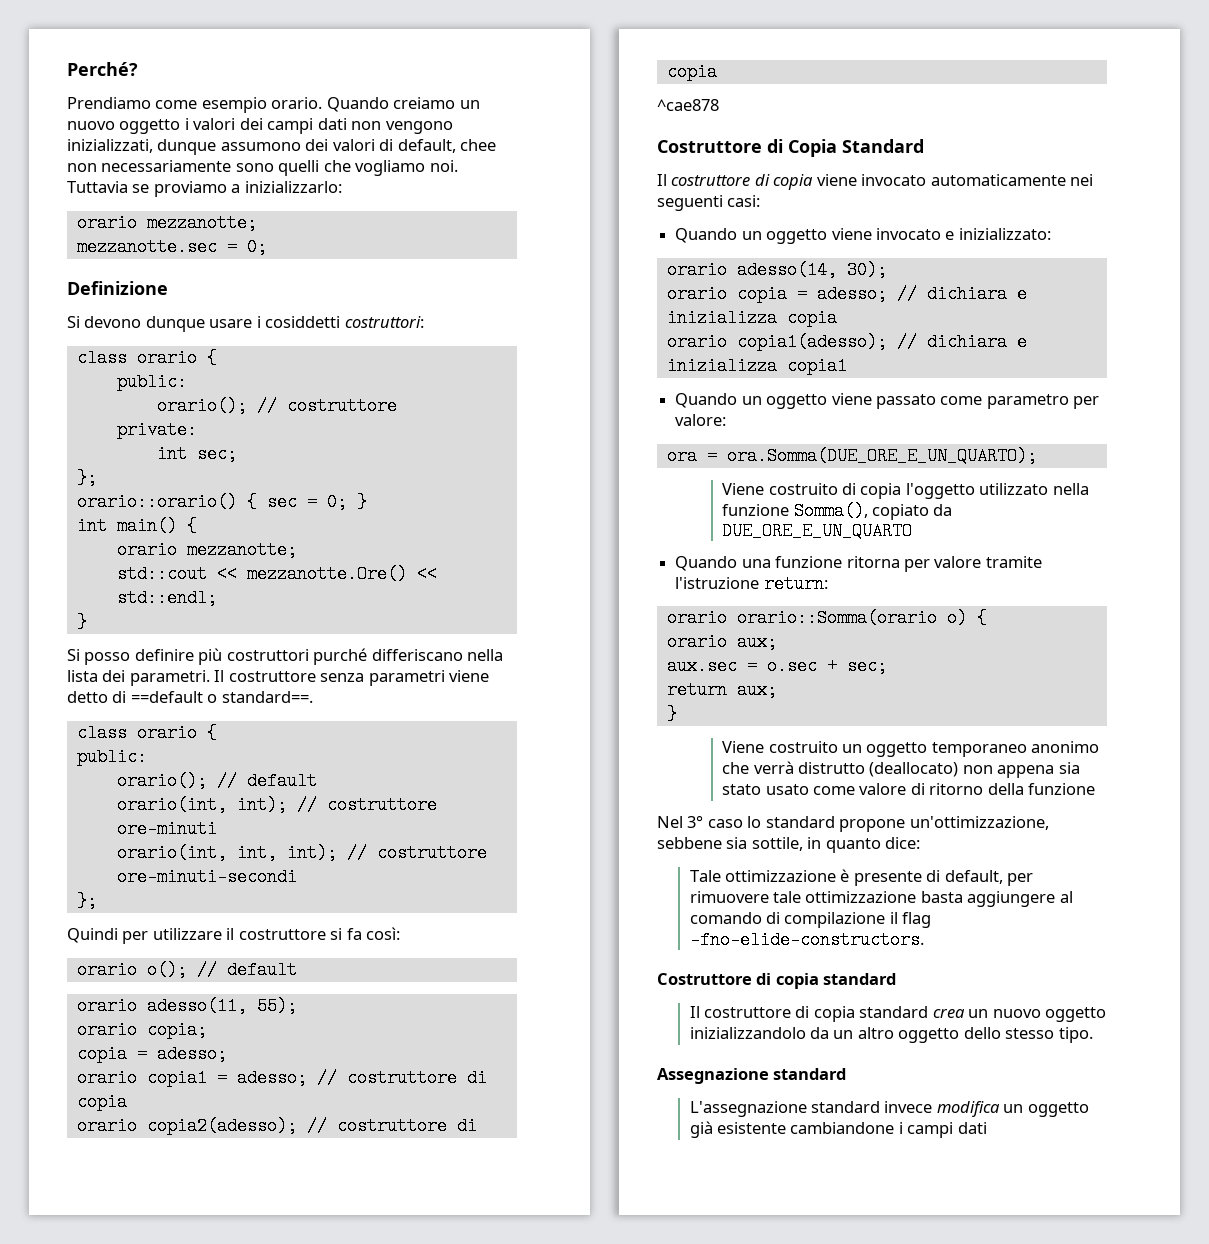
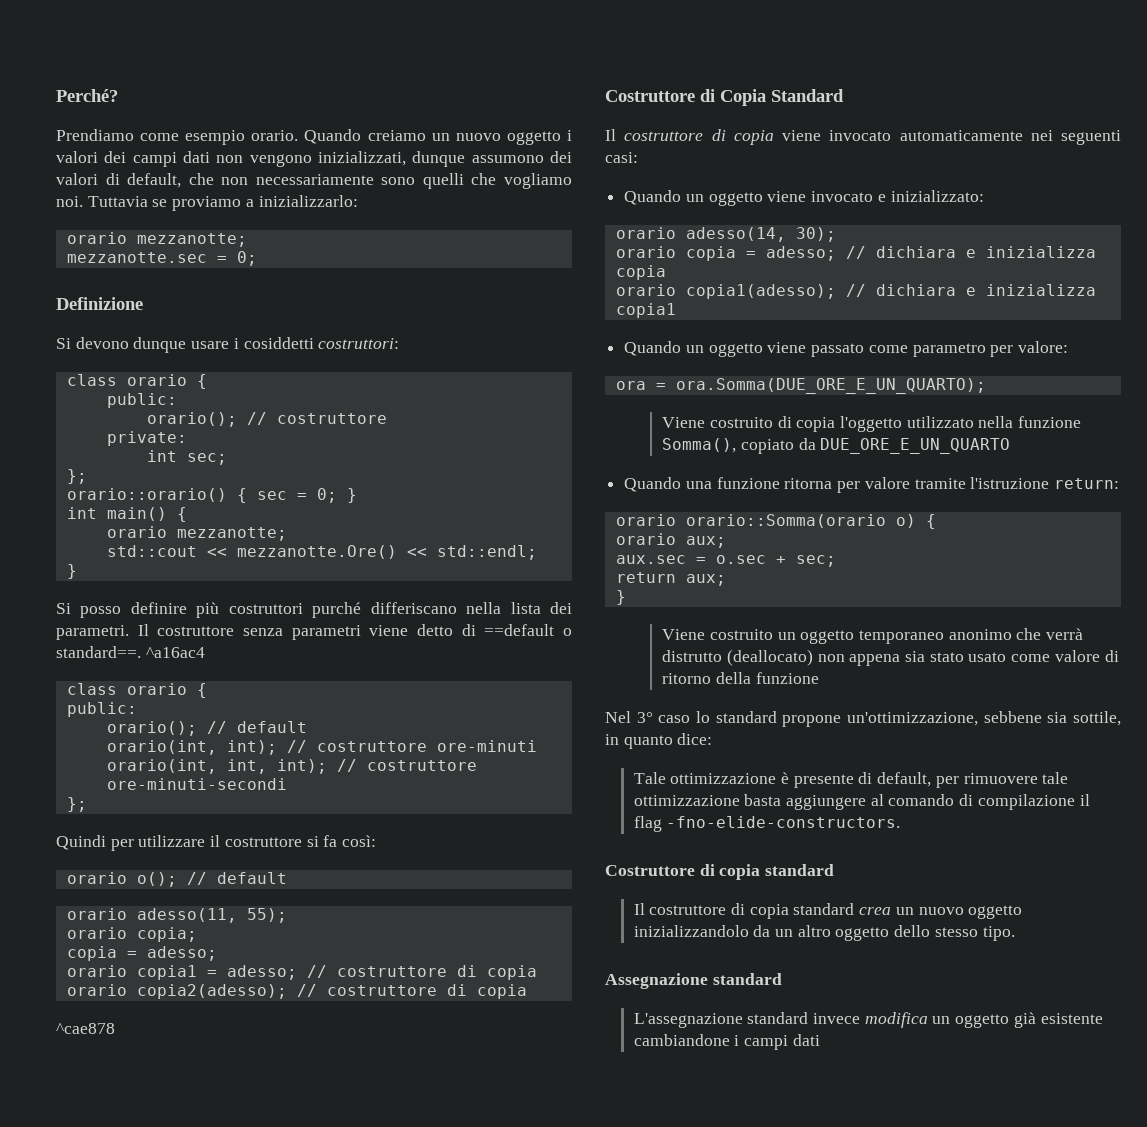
[460,139,497,151] chee -> [188,173,214,185] che
(313, 697) none -> [145,647,205,658] ^a16ac4

